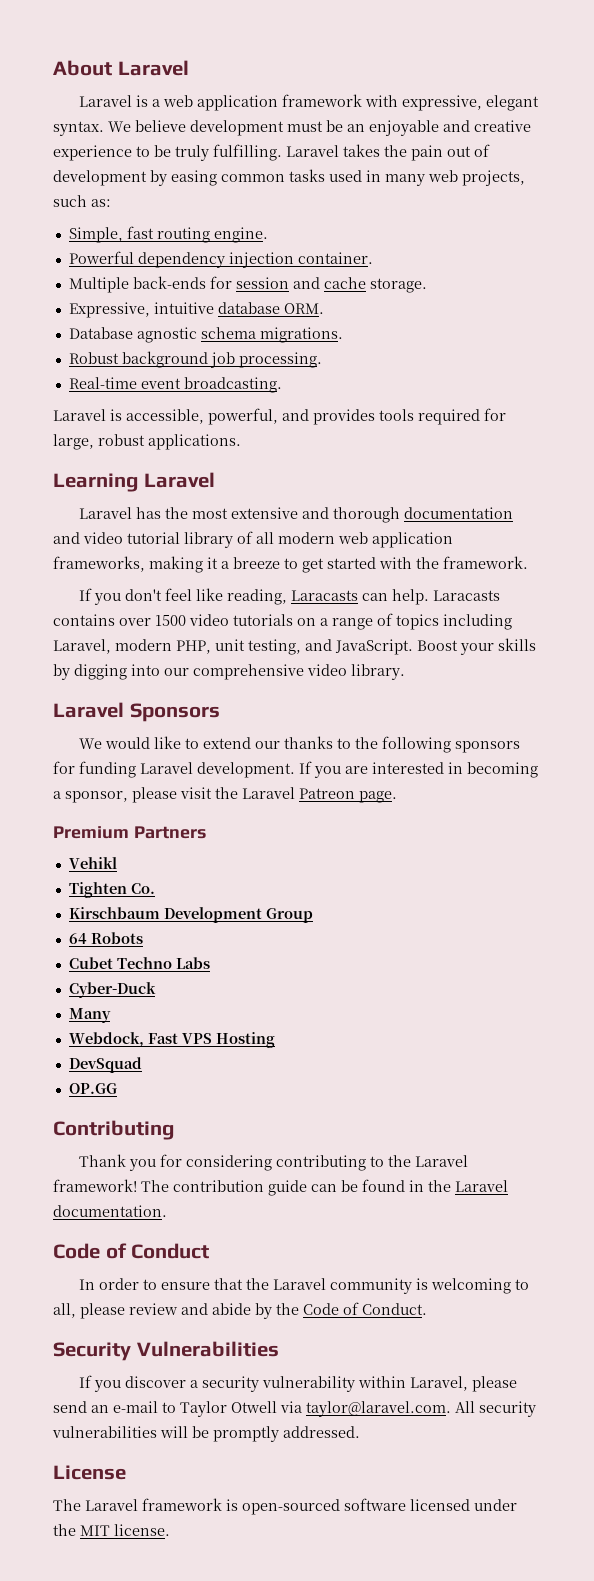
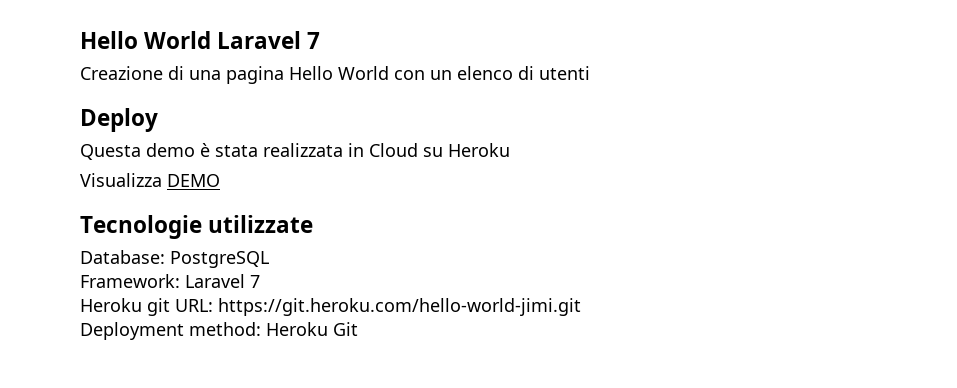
[53,60,189,76] [78,94,539,111] [53,120,531,136] [53,144,490,161] [53,169,525,186] [53,195,111,207] [68,226,268,243] [68,251,373,268] [68,276,427,293] [68,302,324,318] [68,327,343,343] [68,351,322,368] [68,377,282,393] [53,408,506,425] [53,434,241,450] [53,472,215,492] [78,507,513,523] [53,531,453,548] [53,556,528,573] [78,588,500,605] [53,613,512,630] [53,638,536,655] [53,664,405,680] [53,702,220,722] [78,736,520,753] [53,761,538,778] [53,787,397,803] [53,826,206,839] [68,857,117,869] [68,882,155,898] [68,907,313,923] [68,932,143,944] [68,957,210,969] [68,982,156,998] [68,1008,111,1023] [68,1032,275,1048] [68,1057,142,1073] [68,1083,117,1094] [53,1120,174,1140] [78,1154,468,1171] [53,1179,508,1196] [53,1205,167,1217] [53,1243,210,1259] [78,1278,529,1294] [53,1302,427,1319] [53,1341,279,1361] [78,1375,517,1392] [53,1401,536,1417] [52,1426,360,1442] [53,1465,126,1480] [53,1498,517,1515] [53,1524,170,1536] About Laravel // Laravel is a web application framework with expressive, elegant syntax. We believe development must be an enjoyable and creative experience to be truly fulfilling. Laravel takes the pain out of development by easing common tasks used in many web projects, such as: // Simple, fast routing engine. // Powerful dependency injection container. // Multiple back-ends for session and cache storage. // Expressive, intuitive database ORM. // Database agnostic schema migrations. // Robust background job processing. // Real-time event broadcasting. // Laravel is accessible, powerful, and provides tools required for large, robust applications. // Learning Laravel // Laravel has the most extensive and thorough documentation and video tutorial library of all modern web application frameworks, making it a breeze to get started with the framework. // If you don't feel like reading, Laracasts can help. Laracasts contains over 1500 video tutorials on a range of topics including Laravel, modern PHP, unit testing, and JavaScript. Boost your skills by digging into our comprehensive video library. // Laravel Sponsors // We would like to extend our thanks to the following sponsors for funding Laravel development. If you are interested in becoming a sponsor, please visit the Laravel Patreon page. // Premium Partners // Vehikl // Tighten Co. // Kirschbaum Development Group // 64 Robots // Cubet Techno Labs // Cyber-Duck // Many // Webdock, Fast VPS Hosting // DevSquad // OP.GG // Contributing // Thank you for considering contributing to the Laravel framework! The contribution guide can be found in the Laravel documentation. // Code of Conduct // In order to ensure that the Laravel community is welcoming to all, please review and abide by the Code of Conduct. // Security Vulnerabilities // If you discover a security vulnerability within Laravel, please send an e-mail to Taylor Otwell via taylor@laravel.com. All security vulnerabilities will be promptly addressed. // License // The Laravel framework is open-sourced software licensed under the MIT license. -> [80,31,321,49] [80,66,590,84] [80,108,158,132] [80,143,510,160] [80,173,220,187] [80,215,314,239] [80,250,269,268] [80,274,260,288] [80,298,581,316] [80,322,358,340] Hello World Laravel 7 // Creazione di una pagina Hello World con un elenco di utenti // Deploy // Questa demo è stata realizzata in Cloud su Heroku // Visualizza DEMO // Tecnologie utilizzate // Database: PostgreSQL // Framework: Laravel 7 // Heroku git URL: https://git.heroku.com/hello-world-jimi.git // Deployment method: Heroku Git

